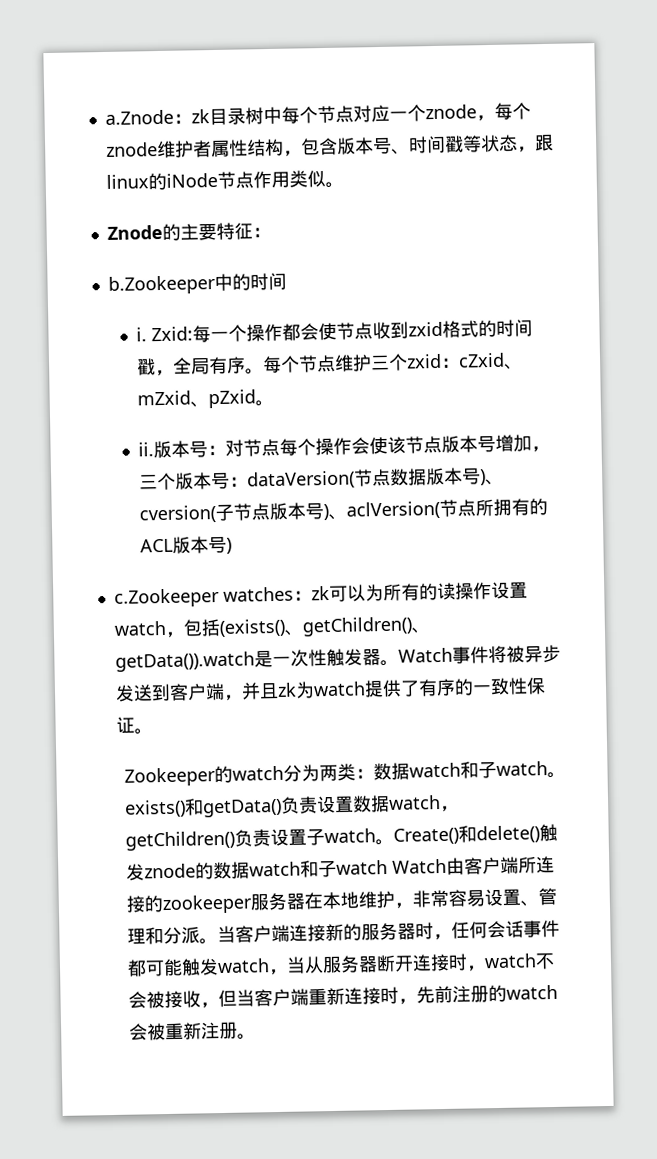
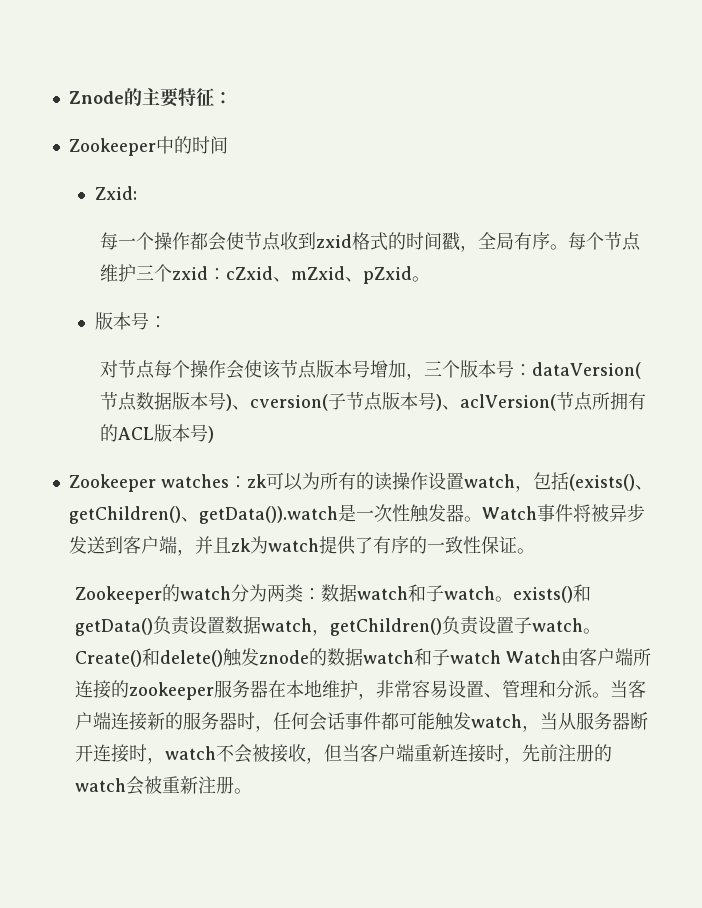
[104,102,531,126] [105,133,554,159] [105,169,344,191] a.Znode：zk目录树中每个节点对应一个znode，每个znode维护者属性结构，包含版本号、时间戳等状态，跟linux的iNode节点作用类似。 // -> (68, 97) none
[107,275,216,295] b.Zookeeper -> [68,138,156,156] Zookeeper
[136,327,148,342] i. -> (228, 145) none
(194, 334) none -> (137, 193) //
[138,440,227,459] ii.版本号： -> [94,312,167,330] 版本号： //
[113,587,220,608] c.Zookeeper -> [68,474,156,492] Zookeeper

